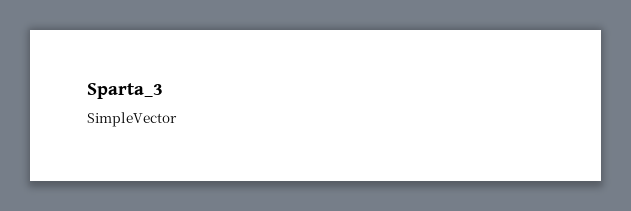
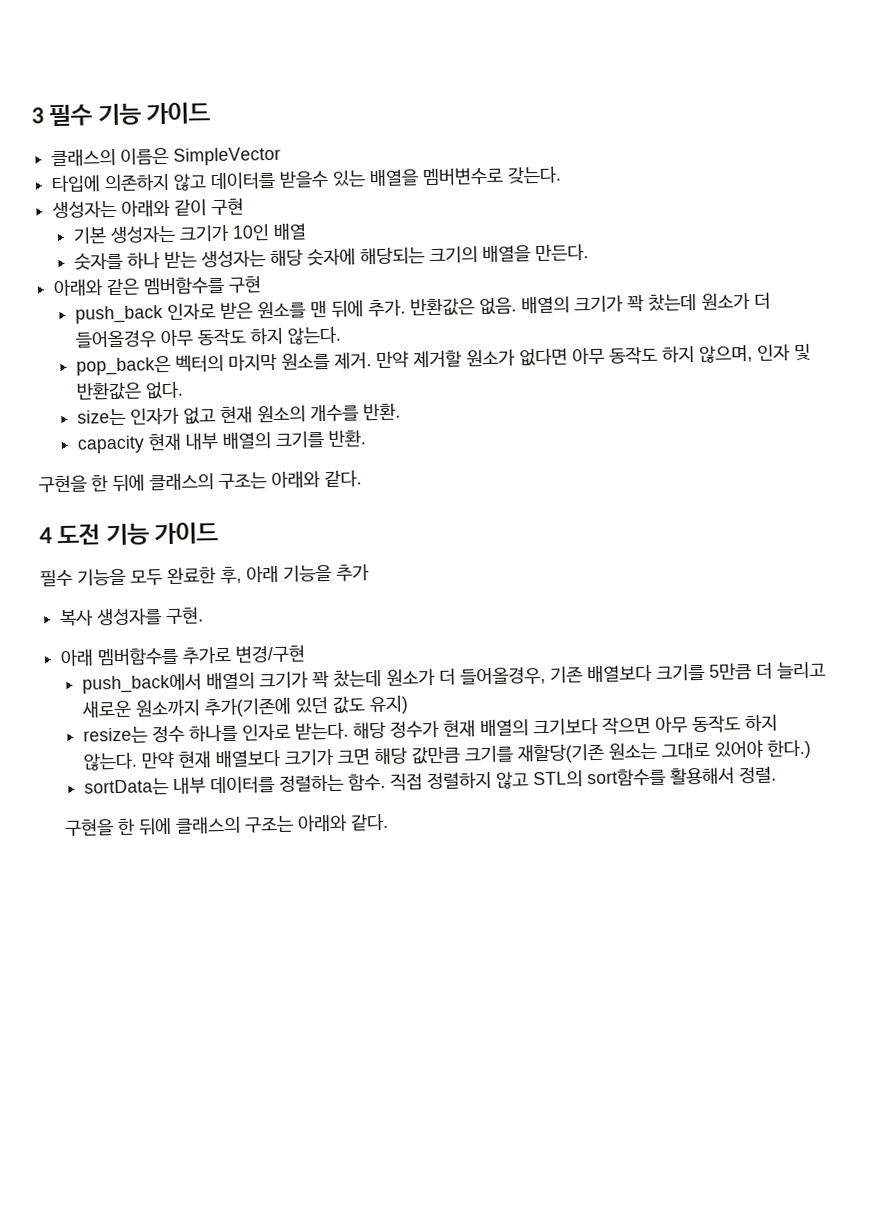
[87,83,163,99] [87,112,177,127] Sparta_3 // SimpleVector -> [31,102,211,127] [51,146,282,167] [51,166,563,193] [52,197,245,219] [72,223,307,244] [73,244,589,270] [53,275,263,297] [74,292,771,324] [74,326,342,349] [75,343,811,376] [75,381,184,401] [76,402,401,426] [76,429,366,454] [38,470,362,493] [39,522,219,546] [40,564,370,587] [60,606,205,627] [60,644,307,667] [81,661,826,694] [80,695,409,718] [82,714,778,744] [82,739,811,771] [83,766,777,796] [64,813,390,837] 3 필수 기능 가이드 // 클래스의 이름은 SimpleVector // 타입에 의존하지 않고 데이터를 받을수 있는 배열을 멤버변수로 갖는다. // 생성자는 아래와 같이 구현 // 기본 생성자는 크기가 10인 배열 // 숫자를 하나 받는 생성자는 해당 숫자에 해당되는 크기의 배열을 만든다. // 아래와 같은 멤버함수를 구현 // push_back 인자로 받은 원소를 맨 뒤에 추가. 반환값은 없음. 배열의 크기가 꽉 찼는데 원소가 더 들어올경우 아무 동작도 하지 않는다. // pop_back은 벡터의 마지막 원소를 제거. 만약 제거할 원소가 없다면 아무 동작도 하지 않으며, 인자 및 반환값은 없다. // size는 인자가 없고 현재 원소의 개수를 반환. // capacity 현재 내부 배열의 크기를 반환. // 구현을 한 뒤에 클래스의 구조는 아래와 같다. // 4 도전 기능 가이드 // 필수 기능을 모두 완료한 후, 아래 기능을 추가 // 복사 생성자를 구현. // 아래 멤버함수를 추가로 변경/구현 // push_back에서 배열의 크기가 꽉 찼는데 원소가 더 들어올경우, 기존 배열보다 크기를 5만큼 더 늘리고 새로운 원소까지 추가(기존에 있던 값도 유지) // resize는 정수 하나를 인자로 받는다. 해당 정수가 현재 배열의 크기보다 작으면 아무 동작도 하지 않는다. 만약 현재 배열보다 크기가 크면 해당 값만큼 크기를 재할당(기존 원소는 그대로 있어야 한다.) // sortData는 내부 데이터를 정렬하는 함수. 직접 정렬하지 않고 STL의 sort함수를 활용해서 정렬. // 구현을 한 뒤에 클래스의 구조는 아래와 같다.

